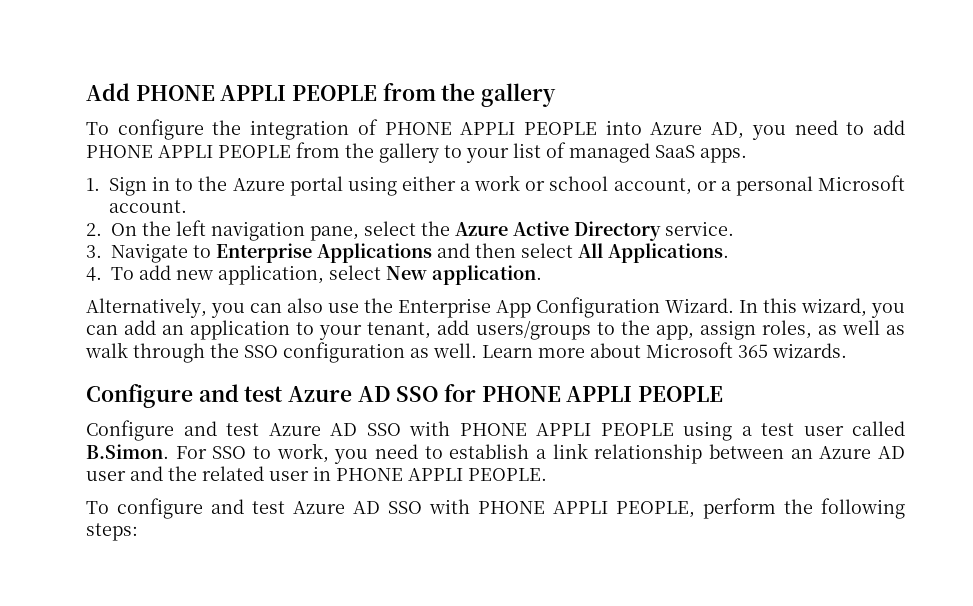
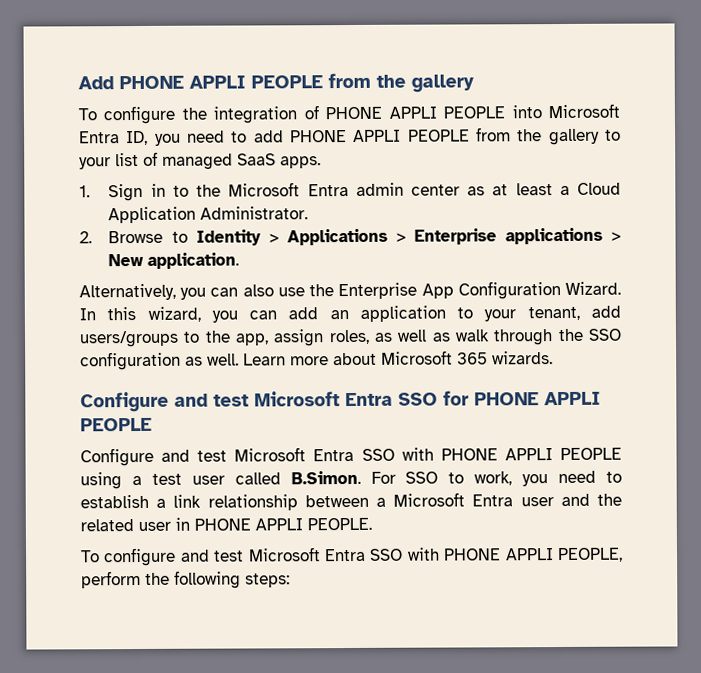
[650,122,745,139] Azure AD, -> [548,103,621,119] [79,130,149,146] Microsoft Entra ID,
[232,175,905,196] [109,200,187,213] [86,220,734,241] [86,243,729,263] [86,265,381,285] Azure portal using either a work or school account, or a personal Microsoft account. // 2. On the left navigation pane, select the Azure Active Directory service. // 3. Navigate to Enterprise Applications and then select All Applications. // 4. To add new application, select -> [228,182,621,197] [108,206,309,224] [79,227,621,246] Microsoft Entra admin center as at least a Cloud Application Administrator. // 2. Browse to Identity > Applications > Enterprise applications >
[288,386,391,402] Azure AD -> [254,391,393,407] Microsoft Entra
[268,423,357,436] Azure AD -> [234,447,355,462] Microsoft Entra
[790,446,905,459] an Azure AD -> [376,492,514,507] a Microsoft Entra
[293,501,380,514] Azure AD -> [247,547,366,562] Microsoft Entra

